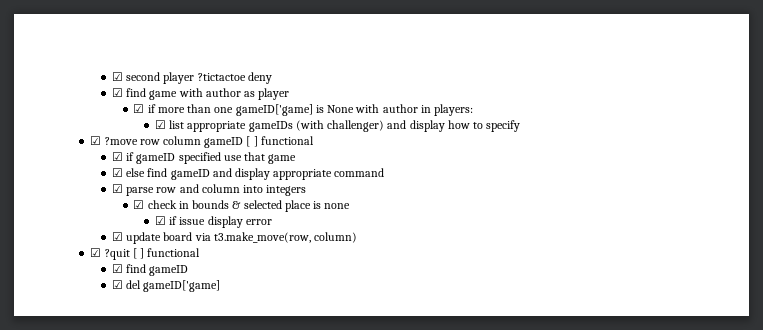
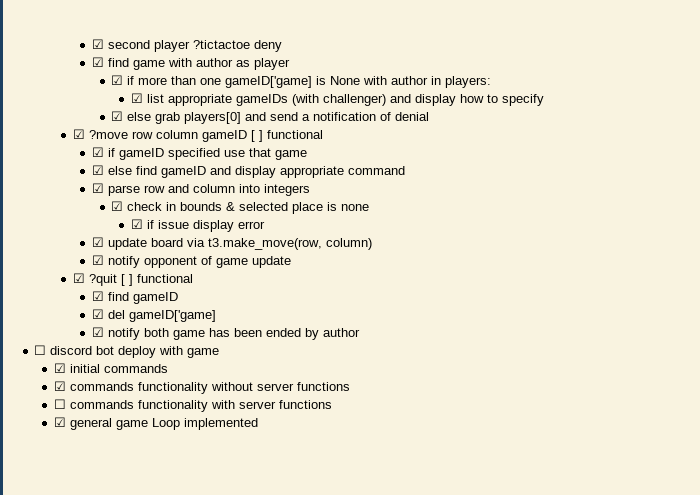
(521, 126) none -> [111,111,430,124] // ☑ else grab players[0] and send a notification of denial
(358, 237) none -> [92,255,292,268] // ☑ notify opponent of game update
(221, 286) none -> [92,327,361,340] [34,345,220,358] [53,363,168,373] [53,381,350,394] [53,399,332,412] [53,417,258,430] // ☑ notify both game has been ended by author // ☐ discord bot deploy with game // ☑ initial commands // ☑ commands functionality without server functions // ☐ commands functionality with server functions // ☑ general game Loop implemented

